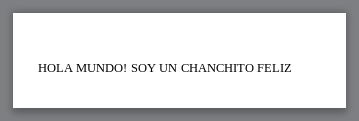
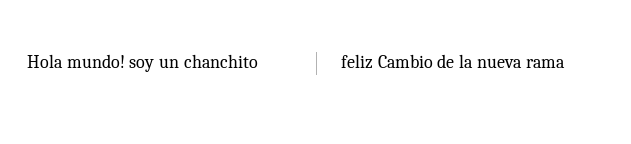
[38,64,292,72] HOLA MUNDO! SOY UN CHANCHITO FELIZ -> [27,54,565,72] Hola mundo! soy un chanchito feliz Cambio de la nueva rama

